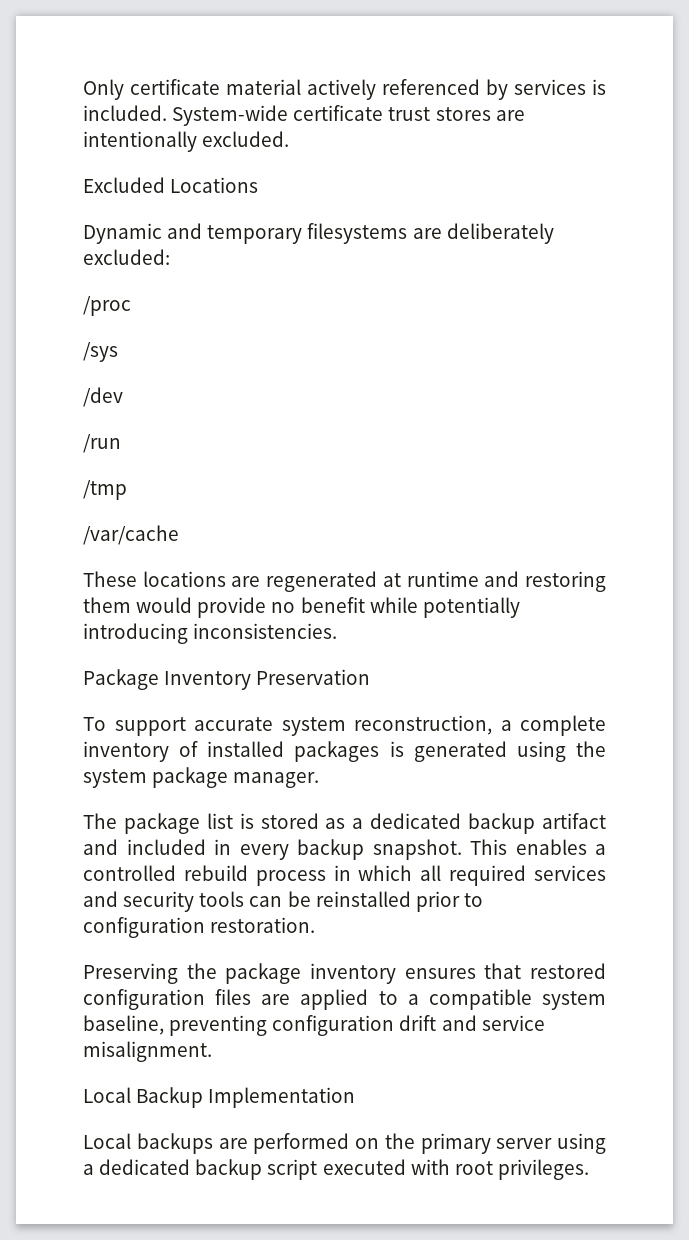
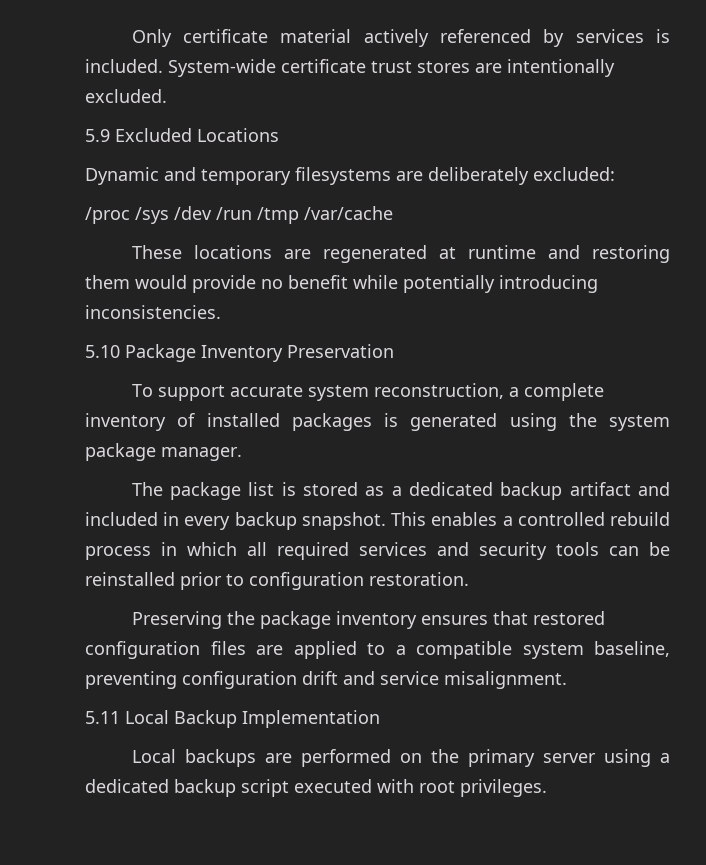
(290, 139) none -> [85,129,110,142] 5.9
(131, 306) // -> (130, 215) none
(118, 352) // -> (169, 215) none
(123, 397) // -> (212, 213) none
(121, 443) // -> (252, 213) none
(127, 490) // -> (299, 215) none
(338, 631) none -> [85,345,120,358] 5.10
(212, 1051) none -> [85,711,120,724] 5.11

